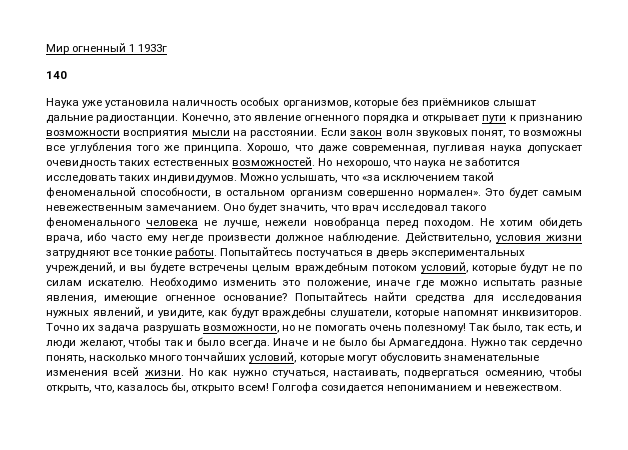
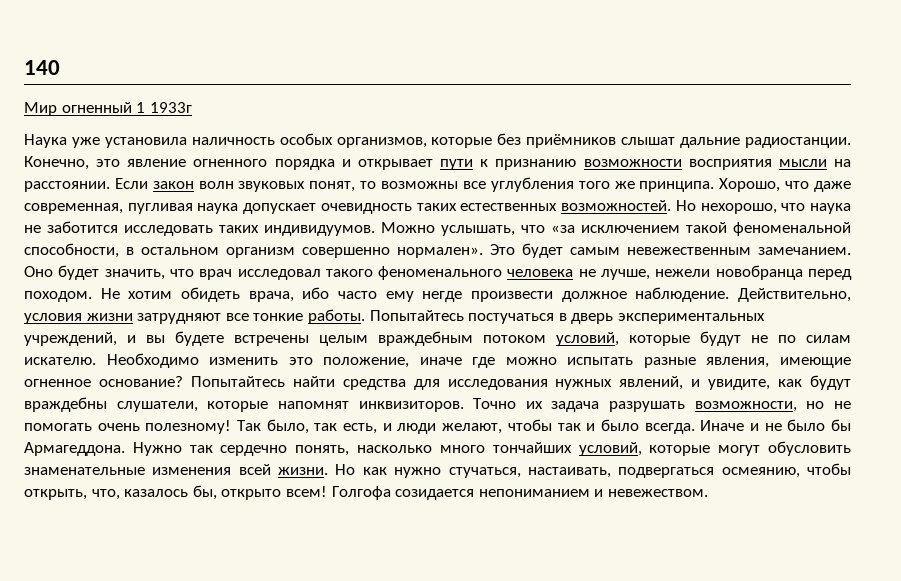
(46, 49) none -> [24,60,60,75] 140 //
[46,71,67,79] // 140 -> (192, 107) none

